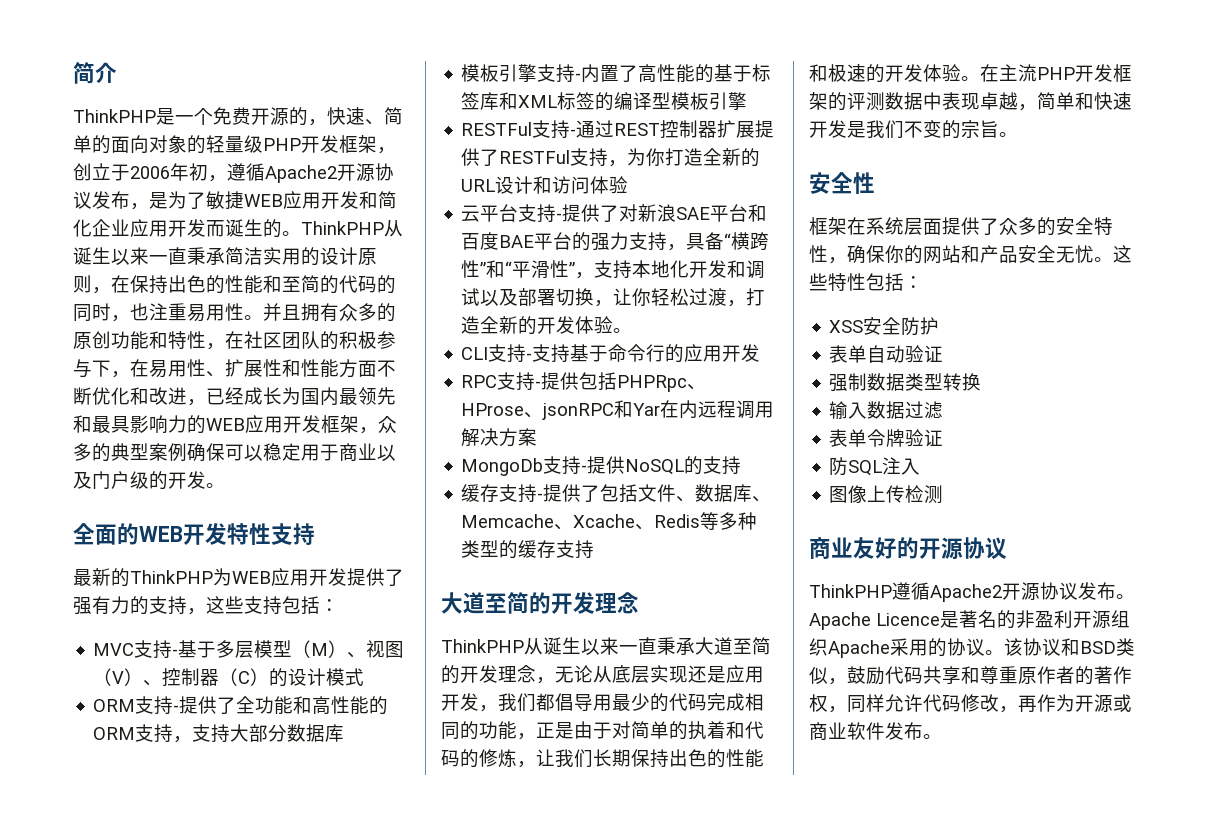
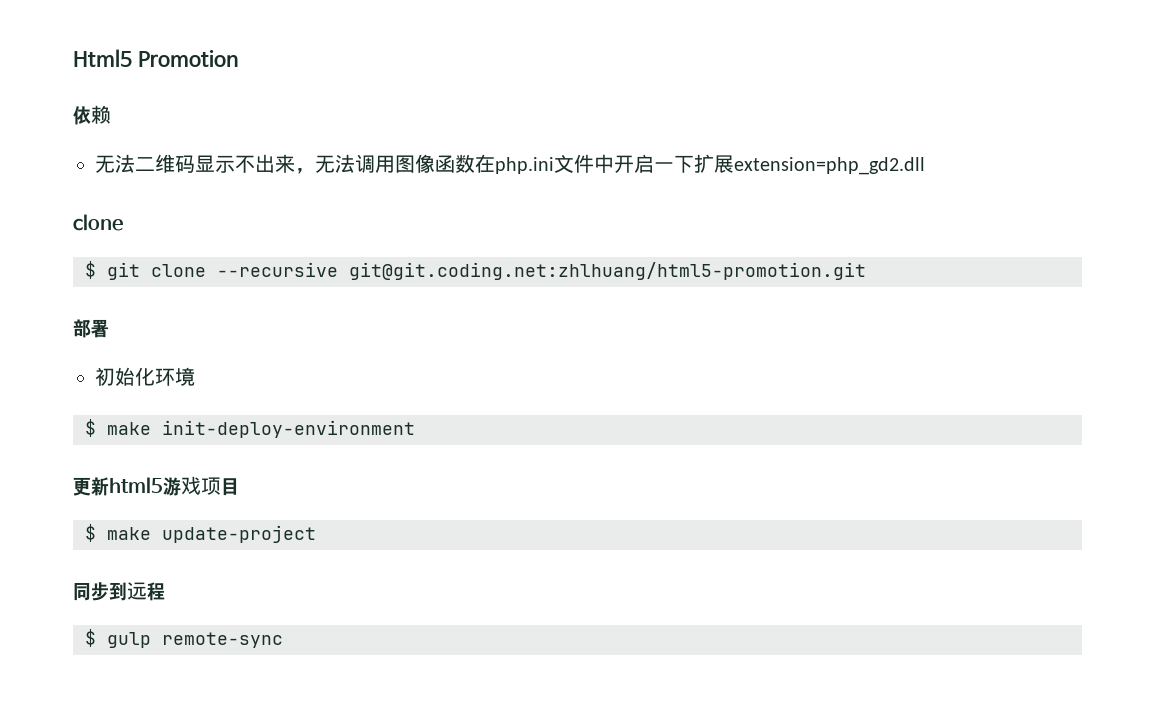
[73,62,117,84] [73,107,403,126] [73,135,396,154] [73,163,394,183] [73,191,397,210] [73,219,403,238] [73,247,377,266] [73,275,396,294] [73,303,396,322] [73,331,396,350] [73,359,396,378] [73,387,396,406] [73,415,397,434] [73,443,396,462] [73,471,225,490] [73,523,315,545] [73,568,404,587] [73,596,339,615] [93,640,405,659] [93,668,365,687] [93,696,389,715] [93,724,345,743] [461,64,772,83] [461,92,748,111] [461,120,775,139] [461,148,761,167] [461,176,629,194] [461,204,768,223] [461,232,770,251] [461,260,766,279] [461,288,766,307] [461,316,633,335] [461,344,761,363] [461,372,707,392] [461,400,775,420] [461,428,538,447] [461,456,742,476] [461,484,772,503] [461,512,758,530] [461,540,595,559] [441,592,639,614] [441,637,771,655] [441,665,764,684] [441,693,764,712] [441,721,764,740] [441,749,764,768] [809,64,1132,83] [809,92,1132,111] [809,120,1018,139] [809,172,875,194] [809,217,1113,236] [809,245,1132,264] [809,273,923,291] [829,317,940,336] [829,345,944,363] [829,373,982,392] [829,401,944,420] [829,429,944,447] [829,457,921,476] [829,485,944,504] [809,537,1007,560] [809,582,1135,602] [809,610,1130,630] [809,638,1135,658] [809,666,1132,685] [809,694,1132,713] [809,722,942,740] 简介 // ThinkPHP是一个免费开源的，快速、简单的面向对象的轻量级PHP开发框架，创立于2006年初，遵循Apache2开源协议发布，是为了敏捷WEB应用开发和简化企业应用开发而诞生的。ThinkPHP从诞生以来一直秉承简洁实用的设计原则，在保持出色的性能和至简的代码的同时，也注重易用性。并且拥有众多的原创功能和特性，在社区团队的积极参与下，在易用性、扩展性和性能方面不断优化和改进，已经成长为国内最领先和最具影响力的WEB应用开发框架，众多的典型案例确保可以稳定用于商业以及门户级的开发。 // 全面的WEB开发特性支持 // 最新的ThinkPHP为WEB应用开发提供了强有力的支持，这些支持包括： // MVC支持-基于多层模型（M）、视图（V）、控制器（C）的设计模式 // ORM支持-提供了全功能和高性能的ORM支持，支持大部分数据库 // 模板引擎支持-内置了高性能的基于标签库和XML标签的编译型模板引擎 // RESTFul支持-通过REST控制器扩展提供了RESTFul支持，为你打造全新的URL设计和访问体验 // 云平台支持-提供了对新浪SAE平台和百度BAE平台的强力支持，具备“横跨性”和“平滑性”，支持本地化开发和调试以及部署切换，让你轻松过渡，打造全新的开发体验。 // CLI支持-支持基于命令行的应用开发 // RPC支持-提供包括PHPRpc、HProse、jsonRPC和Yar在内远程调用解决方案 // MongoDb支持-提供NoSQL的支持 // 缓存支持-提供了包括文件、数据库、Memcache、Xcache、Redis等多种类型的缓存支持 // 大道至简的开发理念 // ThinkPHP从诞生以来一直秉承大道至简的开发理念，无论从底层实现还是应用开发，我们都倡导用最少的代码完成相同的功能，正是由于对简单的执着和代码的修炼，让我们长期保持出色的性能和极速的开发体验。在主流PHP开发框架的评测数据中表现卓越，简单和快速开发是我们不变的宗旨。 // 安全性 // 框架在系统层面提供了众多的安全特性，确保你的网站和产品安全无忧。这些特性包括： // XSS安全防护 // 表单自动验证 // 强制数据类型转换 // 输入数据过滤 // 表单令牌验证 // 防SQL注入 // 图像上传检测 // 商业友好的开源协议 // ThinkPHP遵循Apache2开源协议发布。Apache Licence是著名的非盈利开源组织Apache采用的协议。该协议和BSD类似，鼓励代码共享和尊重原作者的著作权，同样允许代码修改，再作为开源或商业软件发布。 -> [73,49,238,67] [73,105,111,125] [95,154,925,175] [73,214,123,231] [85,261,866,280] [73,319,109,338] [95,367,195,386] [85,419,415,438] [73,476,239,496] [85,524,316,543] [73,582,165,601] [85,629,283,648] Html5 Promotion // 依赖 // 无法二维码显示不出来，无法调用图像函数在php.ini文件中开启一下扩展extension=php_gd2.dll // clone // $ git clone --recursive git@git.coding.net:zhlhuang/html5-promotion.git // 部署 // 初始化环境 // $ make init-deploy-environment // 更新html5游戏项目 // $ make update-project // 同步到远程 // $ gulp remote-sync

